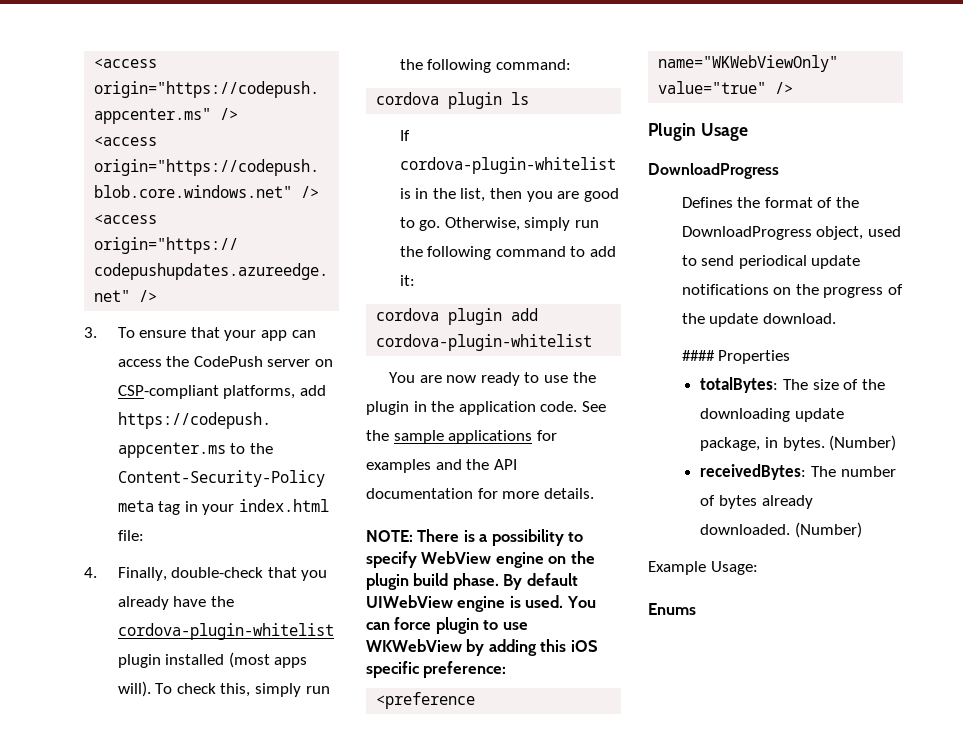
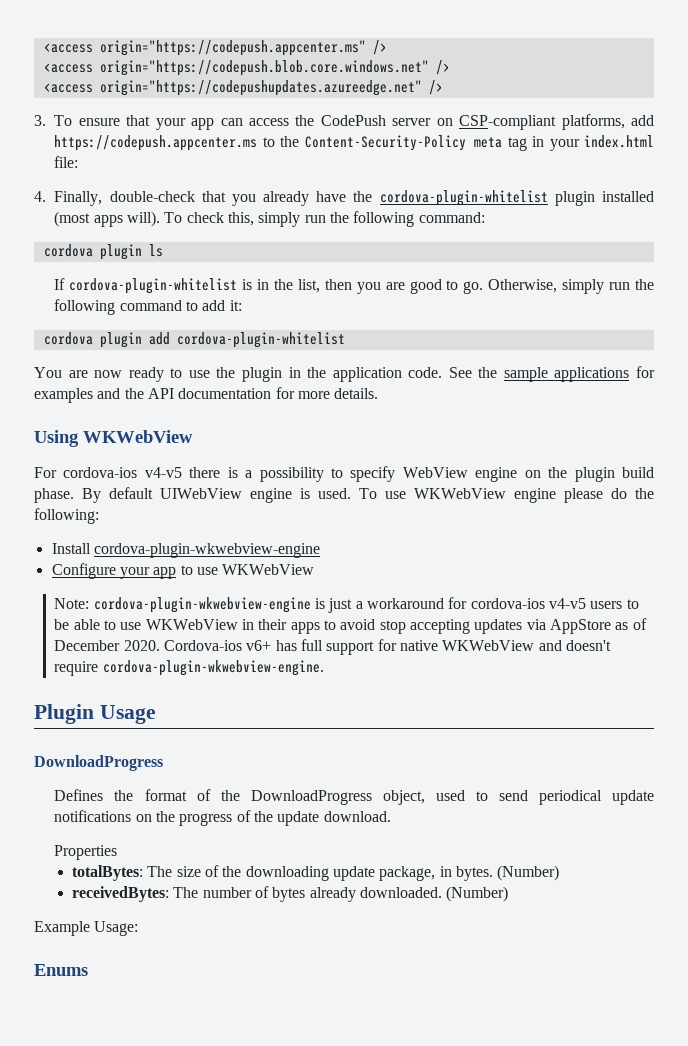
[366,529,460,542] NOTE: There -> [34,430,193,447] [34,467,221,478] Using WKWebView // For cordova-ios v4-v5 there
[566,596,596,608] [366,617,528,634] [366,639,598,656] [366,661,507,678] [376,692,476,709] [658,55,839,72] [658,81,794,94] You can force plugin to use WKWebView by adding this iOS specific preference: // <preference name="WKWebViewOnly" value="true" /> -> [359,488,654,503] [34,508,99,524] [51,543,320,558] [51,563,315,579] [54,597,639,613] [54,618,647,634] [54,639,611,655] [54,660,324,676] To use WKWebView engine please do the following: // Install cordova-plugin-wkwebview-engine // Configure your app to use WKWebView // Note: cordova-plugin-wkwebview-engine is just a workaround for cordova-ios v4-v5 users to be able to use WKWebView in their apps to avoid stop accepting updates via AppStore as of December 2020. Cordova-ios v6+ has full support for native WKWebView and doesn't require cordova-plugin-wkwebview-engine.
[681,350,715,361] #### -> (391, 816) none

